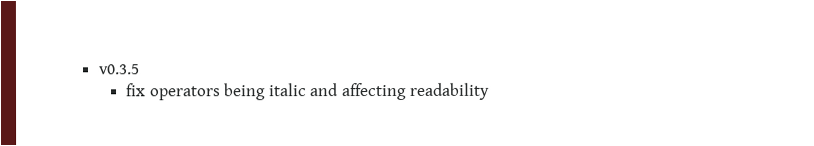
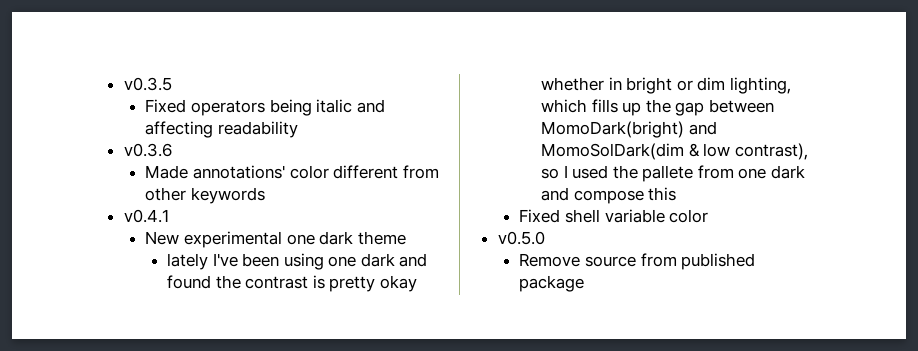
[126,83,147,97] fix -> [145,99,187,113] Fixed
(490, 91) none -> [123,143,172,157] [145,165,439,179] [145,187,265,204] [123,209,169,223] [145,231,406,248] [166,253,428,270] [166,275,417,292] [540,77,791,94] [540,99,774,116] [540,121,717,138] [540,143,808,160] [540,165,806,182] [540,187,677,204] [519,209,709,223] [497,231,545,245] [519,253,756,270] [519,275,585,292] // v0.3.6 // Made annotations' color different from other keywords // v0.4.1 // New experimental one dark theme // lately I've been using one dark and found the contrast is pretty okay whether in bright or dim lighting, which fills up the gap between MomoDark(bright) and MomoSolDark(dim & low contrast), so I used the pallete from one dark and compose this // Fixed shell variable color // v0.5.0 // Remove source from published package

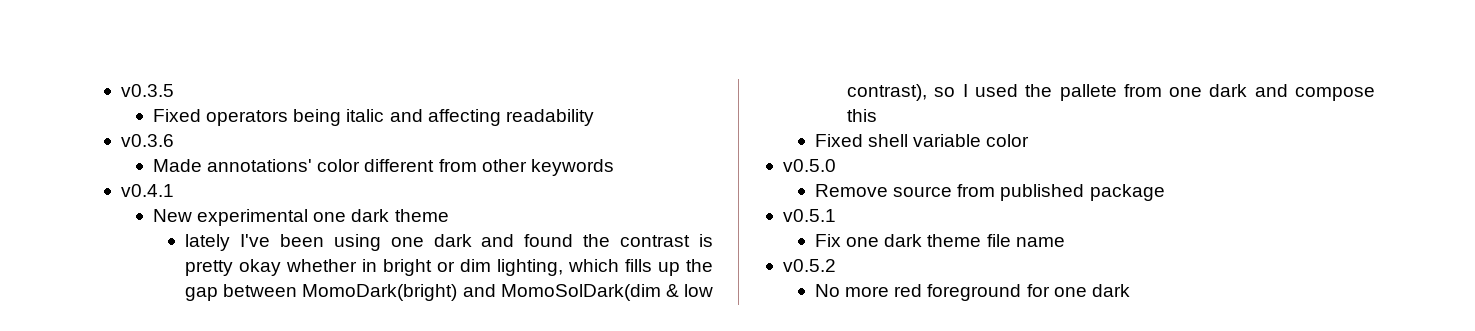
(585, 283) none -> [782,209,836,222] [814,234,1065,247] [782,259,836,272] [814,284,1130,301] // v0.5.1 // Fix one dark theme file name // v0.5.2 // No more red foreground for one dark

